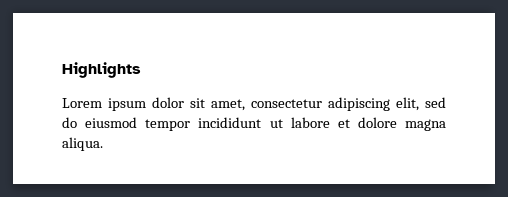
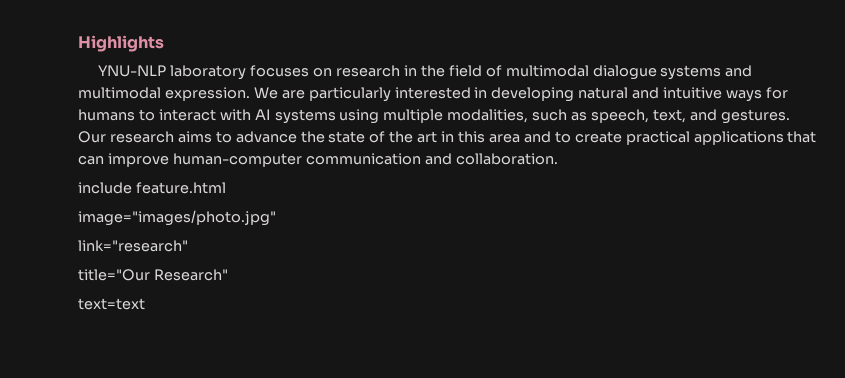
[62,97,446,111] [62,117,446,131] [62,137,103,151] Lorem ipsum dolor sit amet, consectetur adipiscing elit, sed do eiusmod tempor incididunt ut labore et dolore magna aliqua. -> [98,65,753,80] [78,87,788,102] [78,109,790,124] [78,131,817,145] [78,153,558,167] [78,182,226,194] [78,210,276,226] [78,240,188,252] [78,269,228,281] [78,298,145,310] YNU-NLP laboratory focuses on research in the field of multimodal dialogue systems and multimodal expression. We are particularly interested in developing natural and intuitive ways for humans to interact with AI systems using multiple modalities, such as speech, text, and gestures. Our research aims to advance the state of the art in this area and to create practical applications that can improve human-computer communication and collaboration. // include feature.html // image="images/photo.jpg" // link="research" // title="Our Research" // text=text

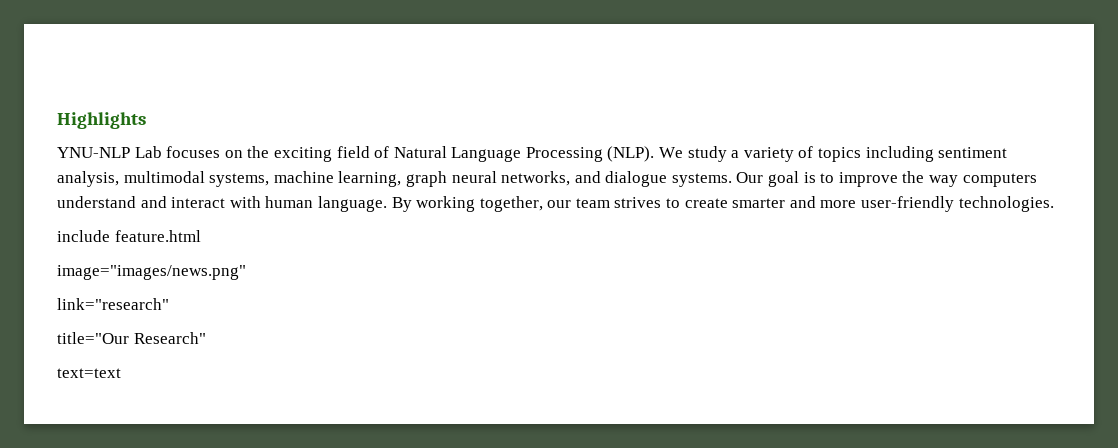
[170,65,247,80] laboratory -> [134,146,162,158] Lab
[336,65,753,80] [78,87,788,102] [78,109,790,124] [78,131,817,145] [78,153,558,167] research in the field of multimodal dialogue systems and multimodal expression. We are particularly interested in developing natural and intuitive ways for humans to interact with AI systems using multiple modalities, such as speech, text, and gestures. Our research aims to advance the state of the art in this area and to create practical applications that can improve human-computer communication and collaboration. -> [247,146,1008,162] [57,171,1037,187] [57,196,1054,212] the exciting field of Natural Language Processing (NLP). We study a variety of topics including sentiment analysis, multimodal systems, machine learning, graph neural networks, and dialogue systems. Our goal is to improve the way computers understand and interact with human language. By working together, our team strives to create smarter and more user-friendly technologies.
[78,210,276,226] image="images/photo.jpg" -> [57,265,246,280] image="images/news.png"

